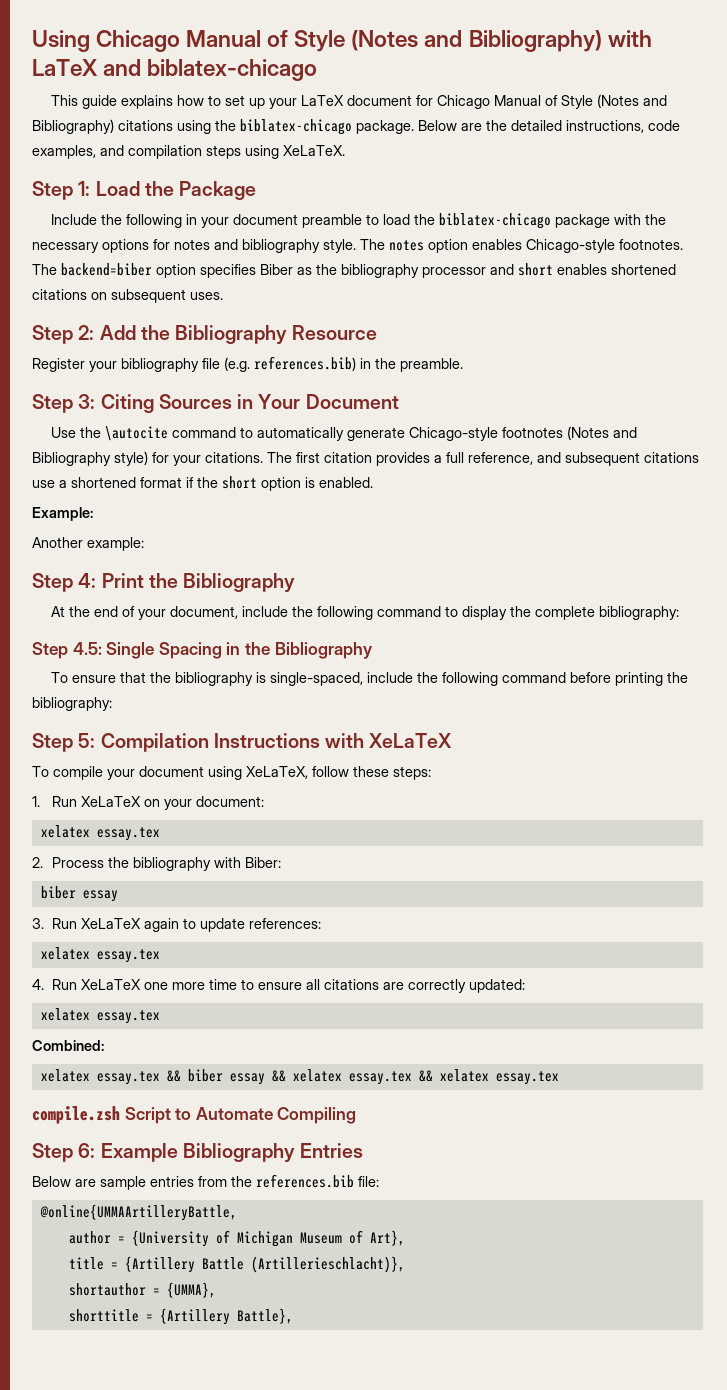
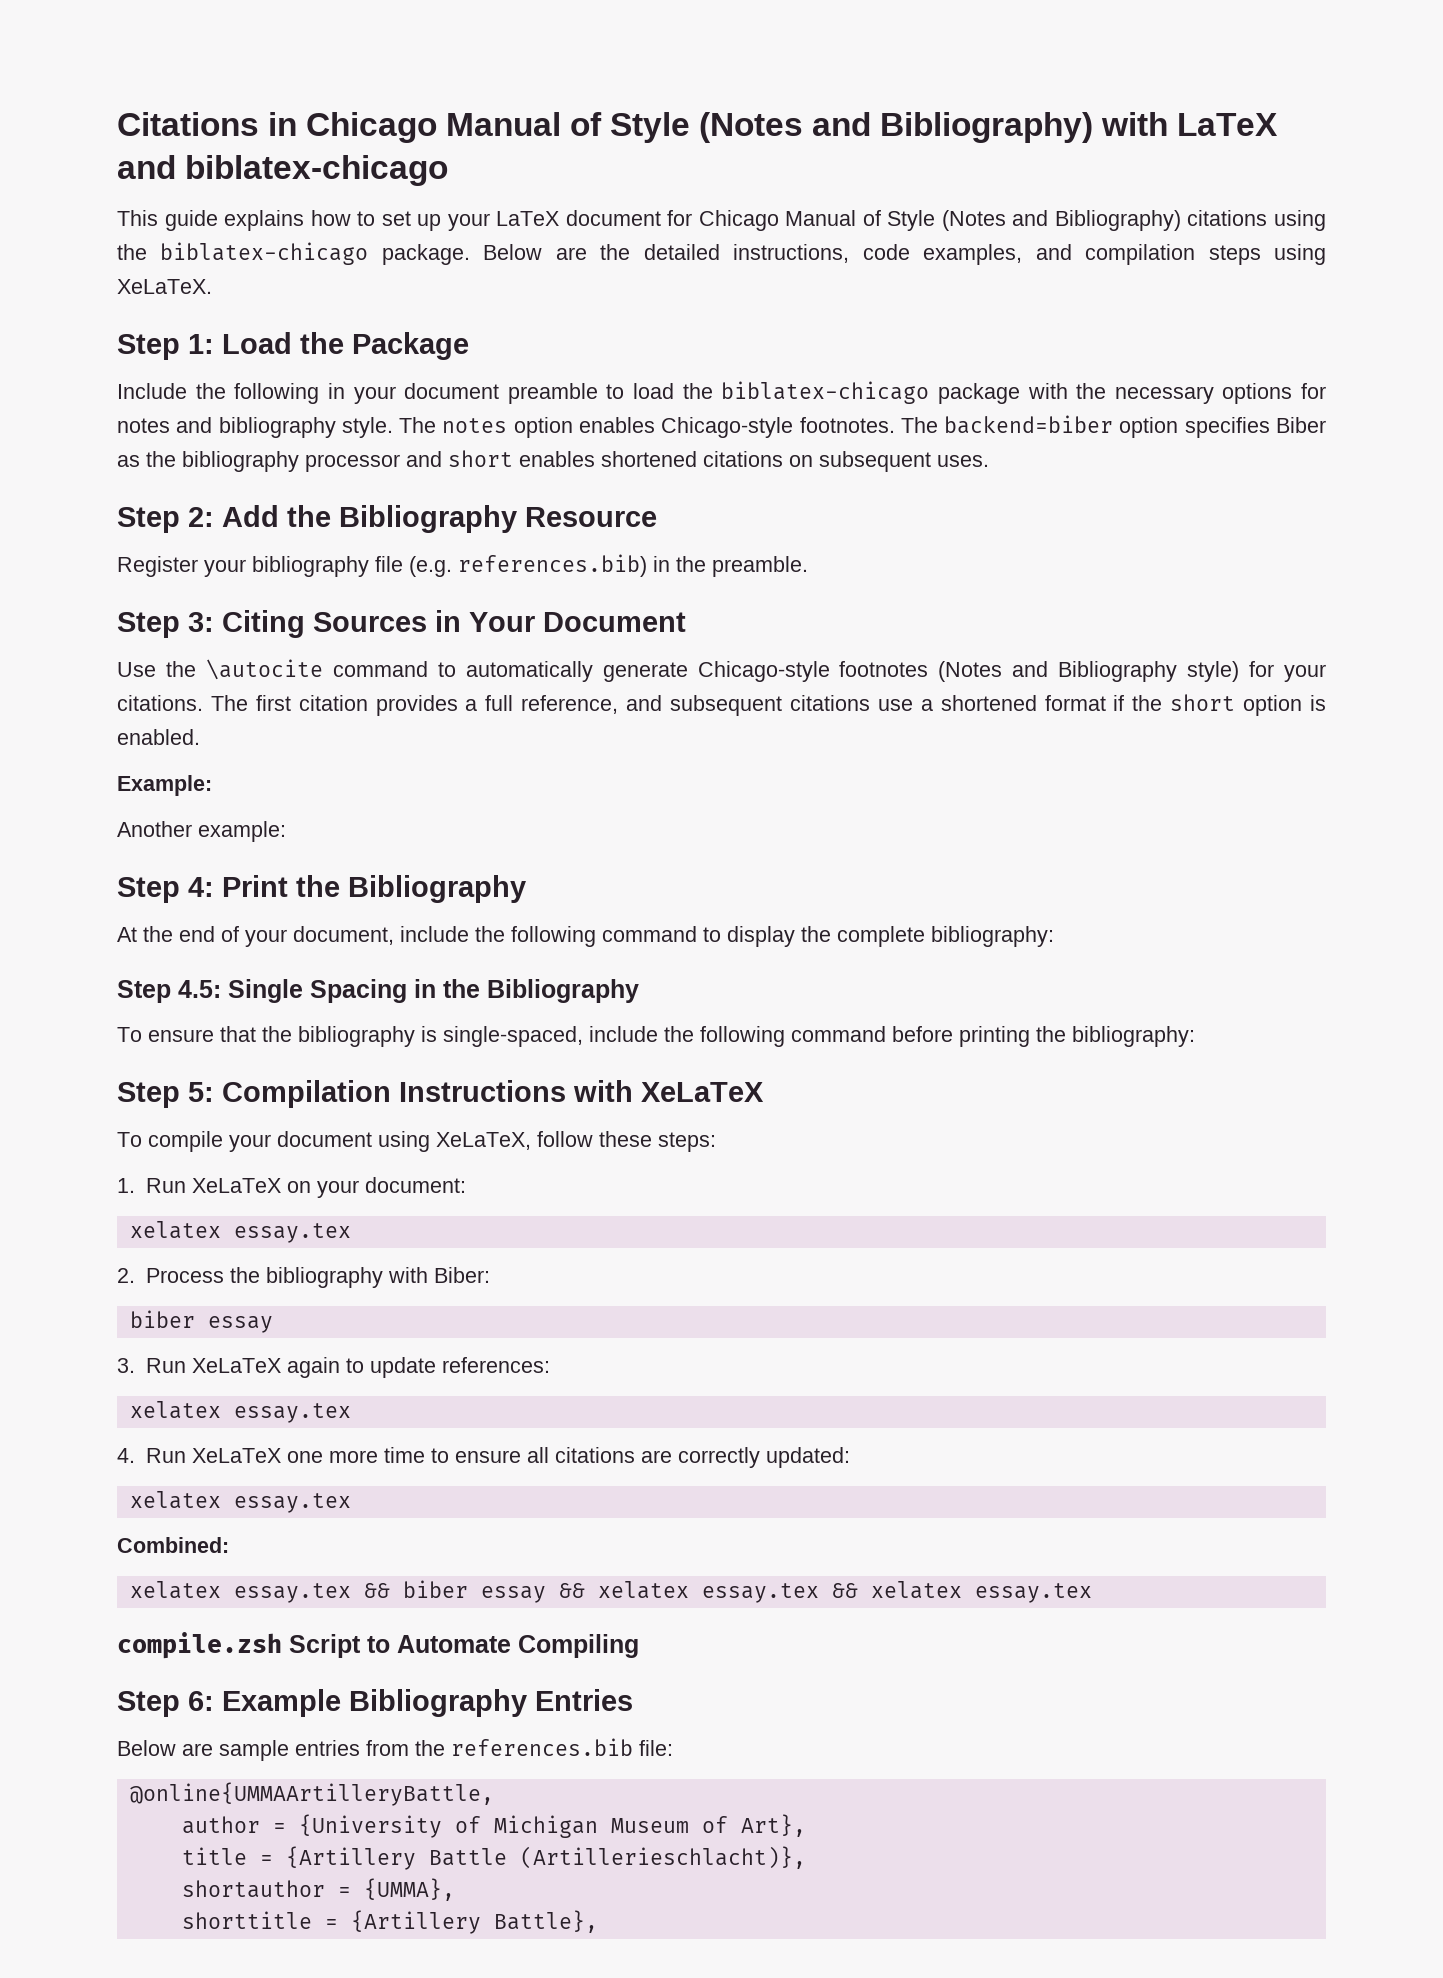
[32,30,90,52] Using -> [117,112,298,136] Citations in

